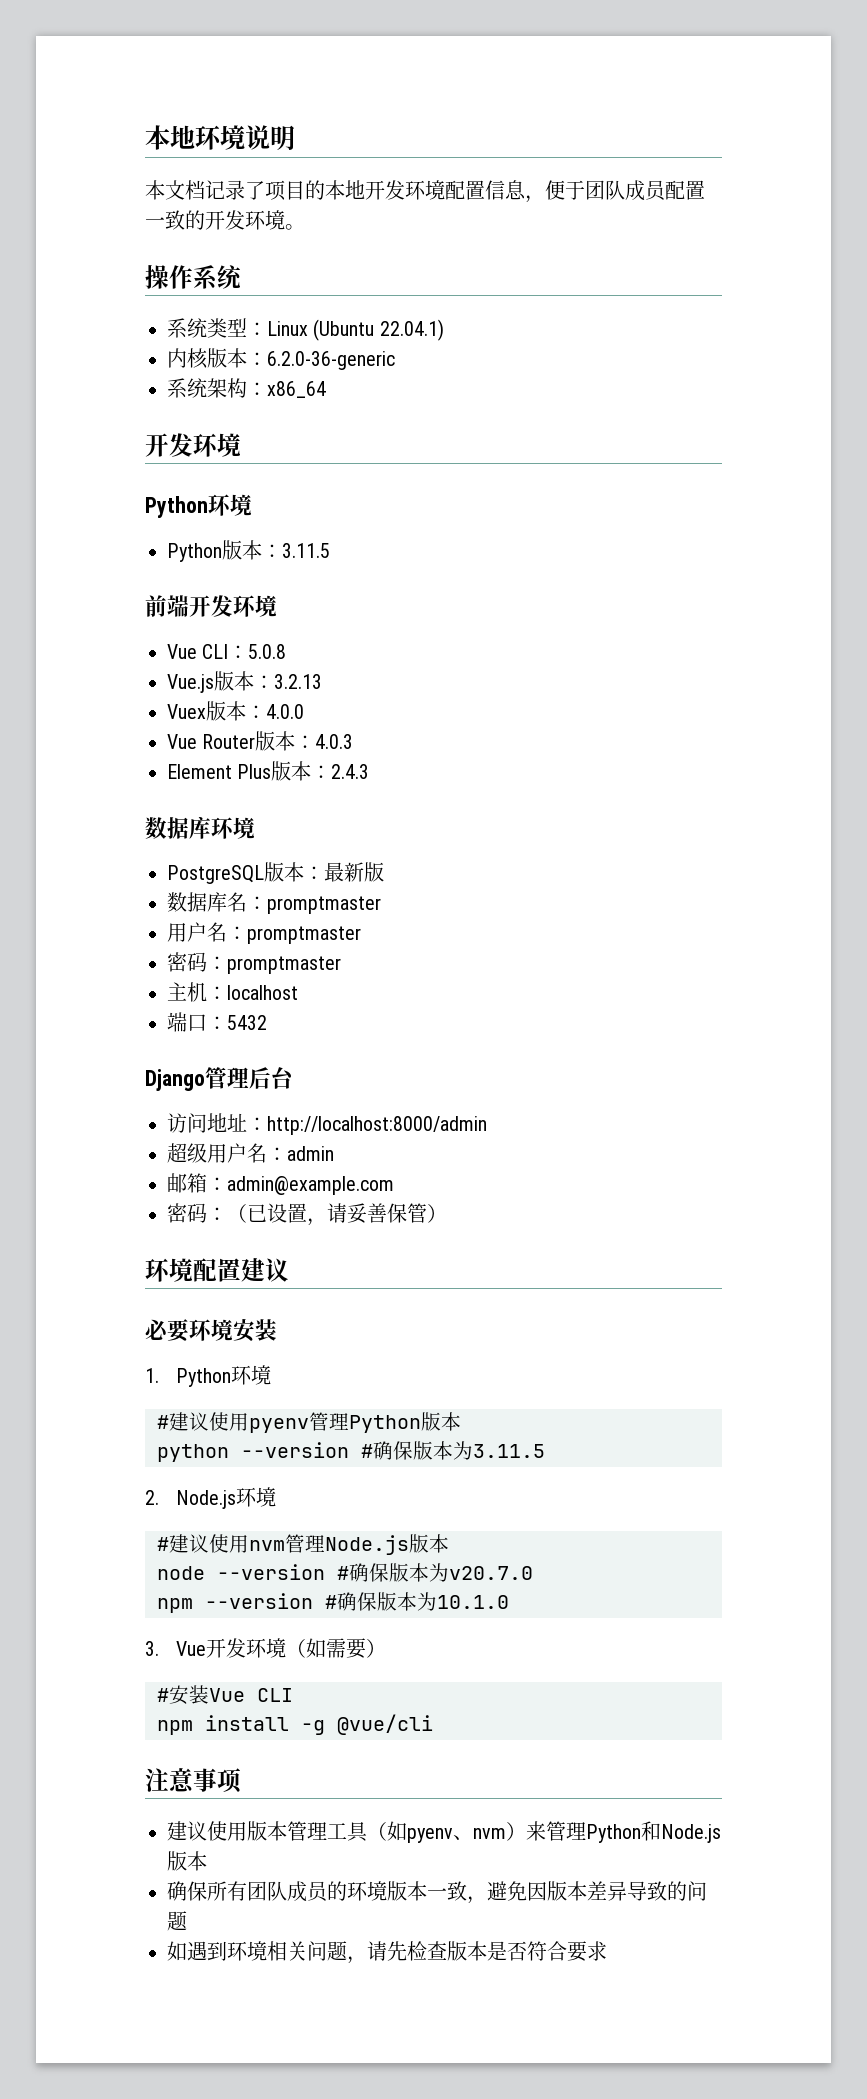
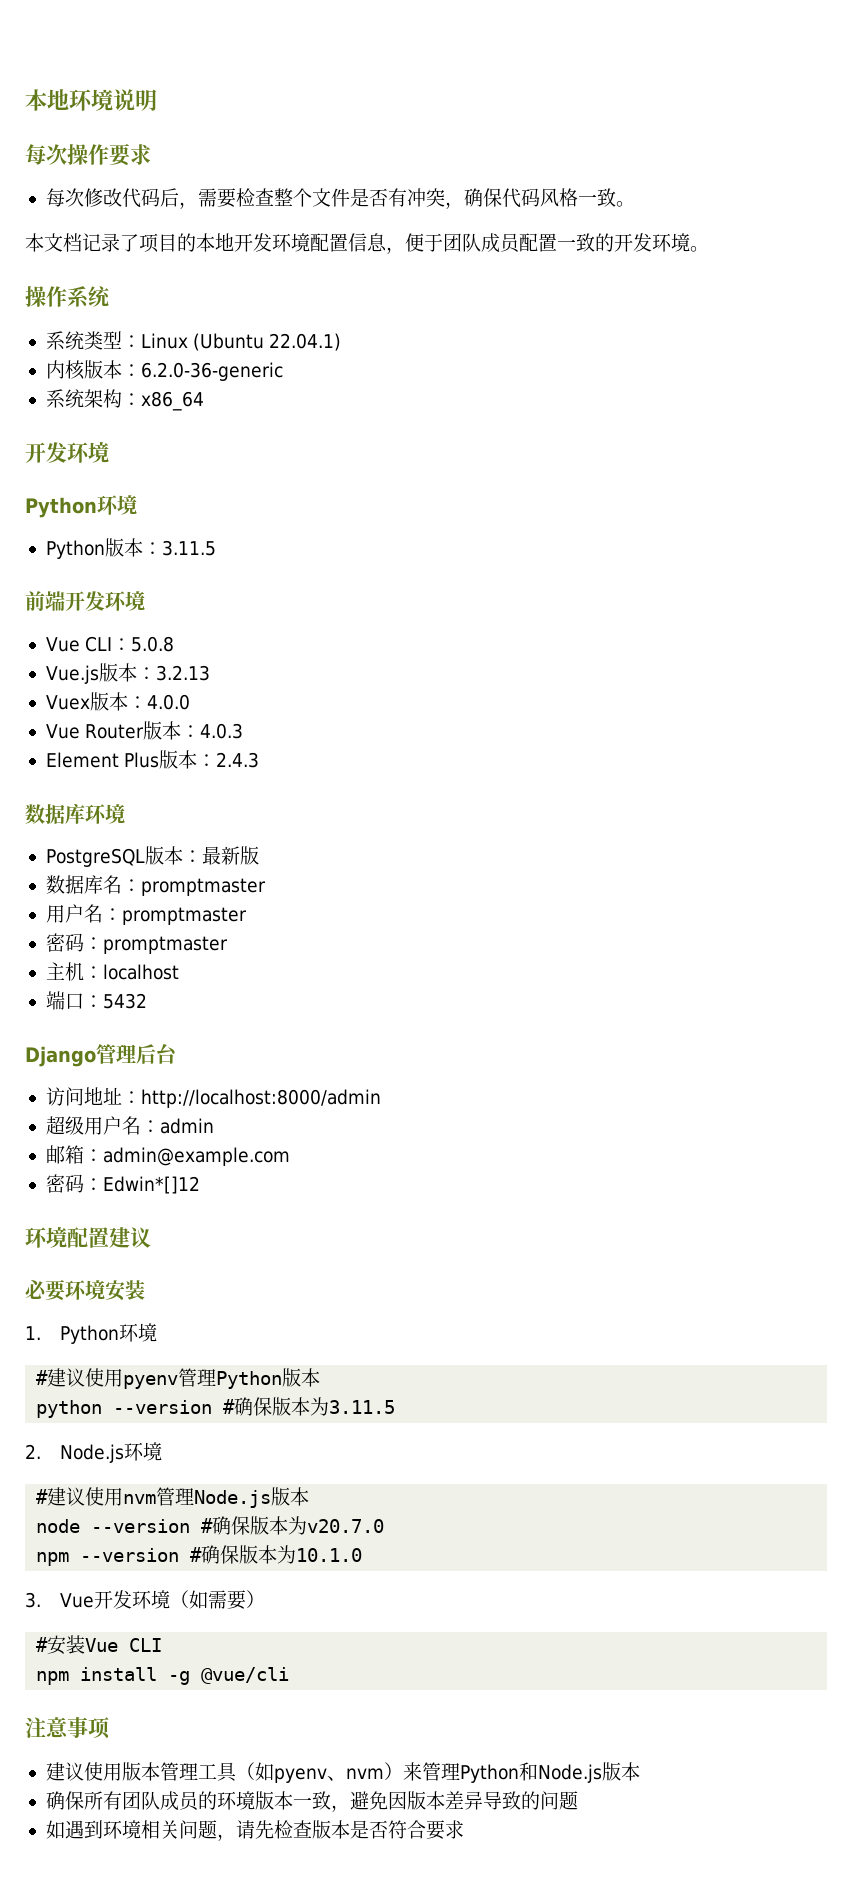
(295, 137) none -> [25,143,151,166] [45,188,635,209] // 每次操作要求 // 每次修改代码后，需要检查整个文件是否有冲突，确保代码风格一致。
[227,1203,447,1226] （已设置，请妥善保管） -> [102,1176,200,1194] Edwin*[]12

